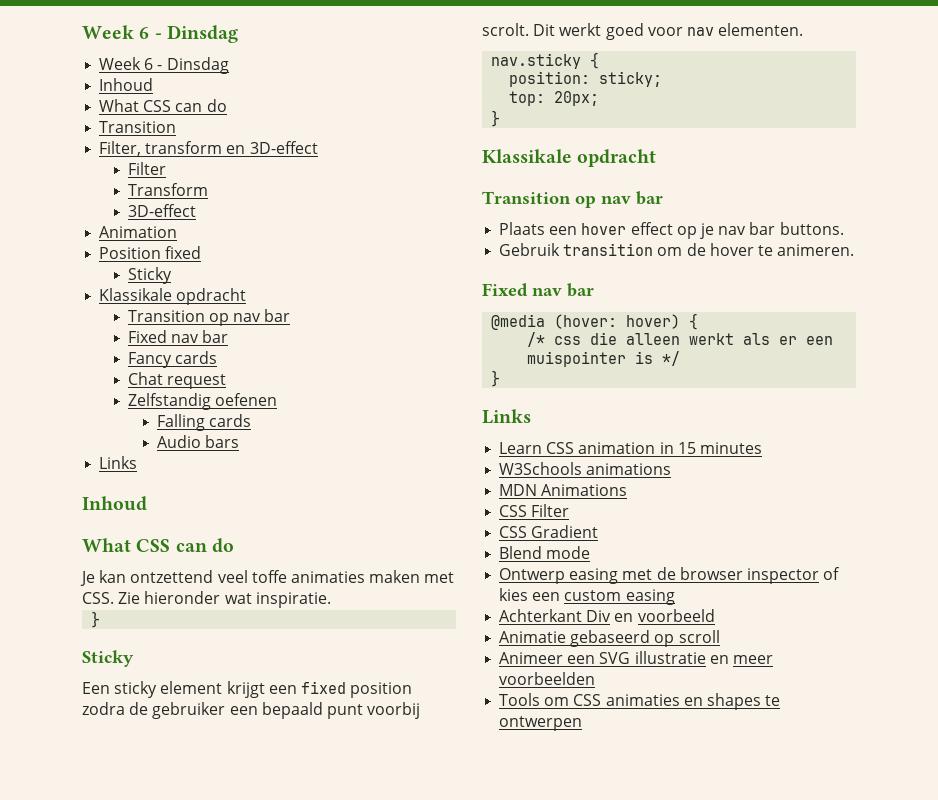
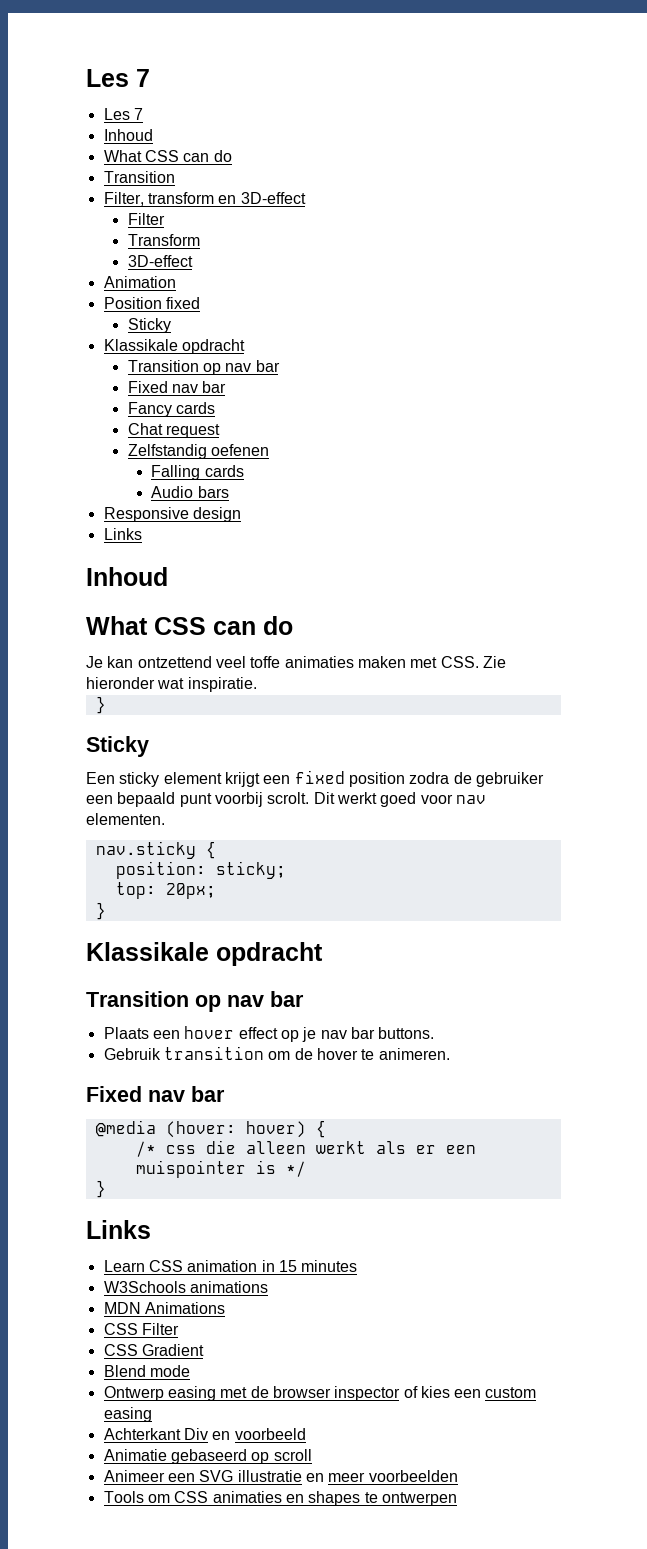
[82,25,238,43] [99,57,229,74] Week 6 - Dinsdag // Week 6 - Dinsdag -> [86,69,150,87] [103,108,143,120] Les 7 // Les 7
(239, 441) none -> [103,507,241,522] // Responsive design

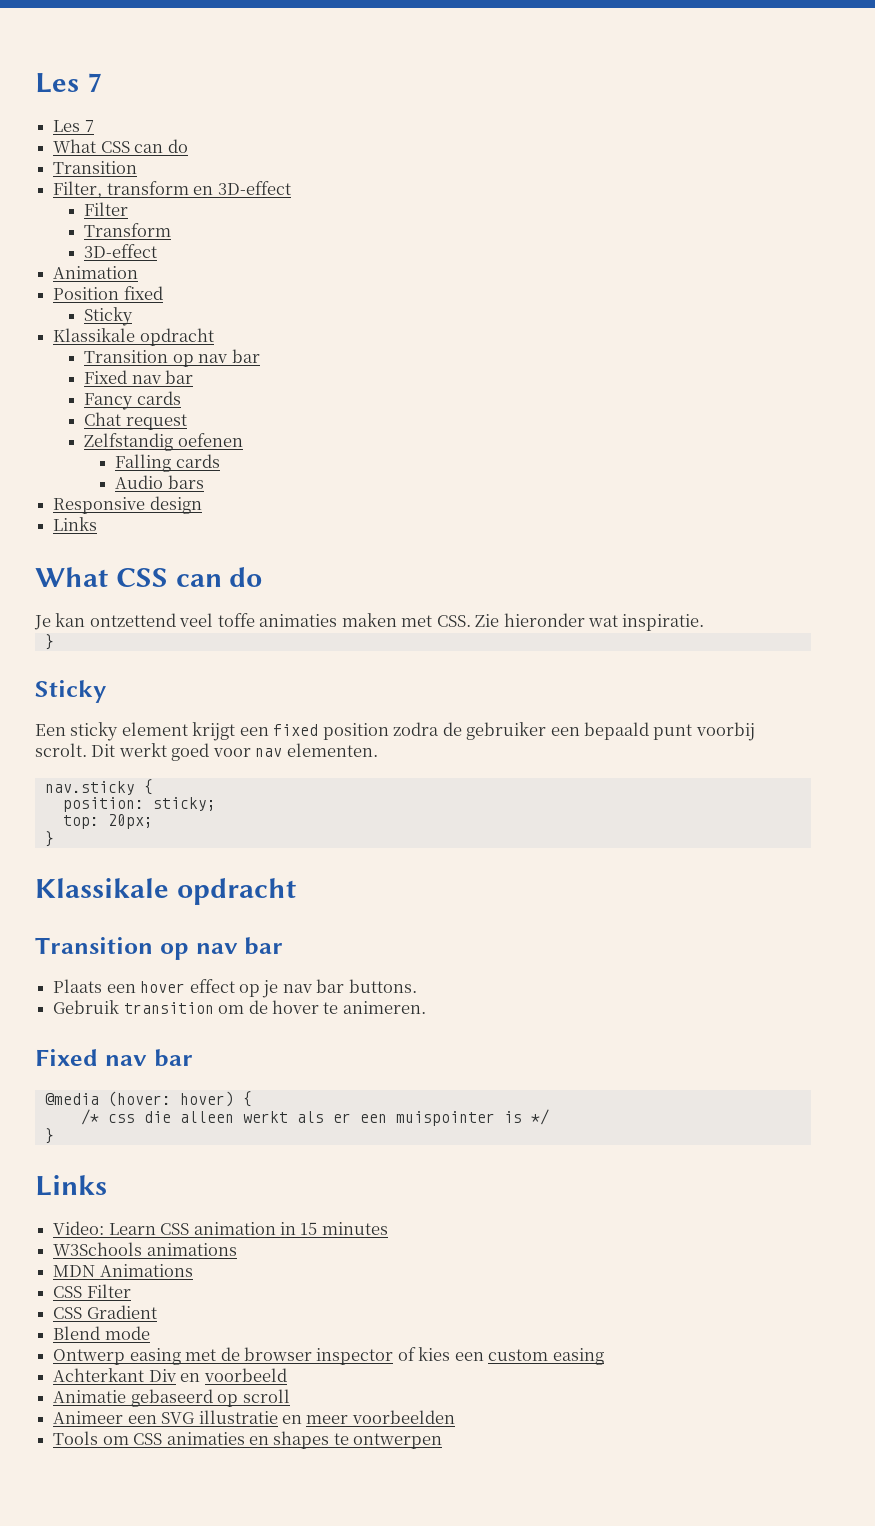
[103,129,153,141] // Inhoud -> (94, 126) none
[86,567,168,586] // Inhoud -> (98, 524) none
(151, 1229) none -> [53,1221,105,1235] Video:

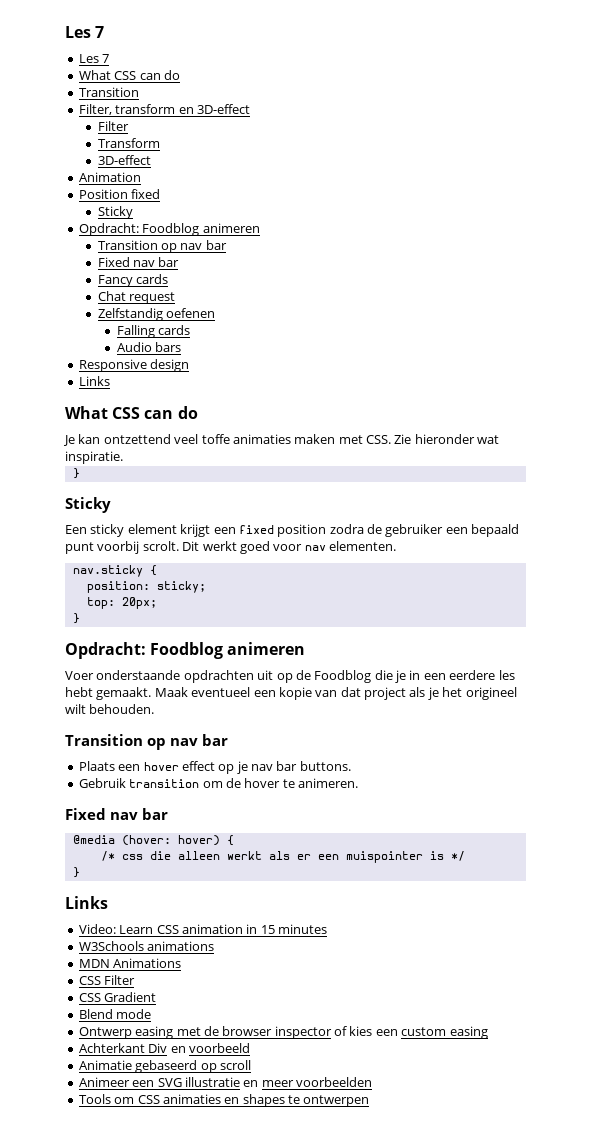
[53,328,214,346] Klassikale opdracht -> [78,223,260,236] Opdracht: Foodblog animeren
[35,878,296,905] Klassikale opdracht -> [65,642,306,659] [65,670,515,683] [65,687,517,700] [65,704,155,714] Opdracht: Foodblog animeren // Voer onderstaande opdrachten uit op de Foodblog die je in een eerdere les hebt gemaakt. Maak eventueel een kopie van dat project als je het origineel wilt behouden.

